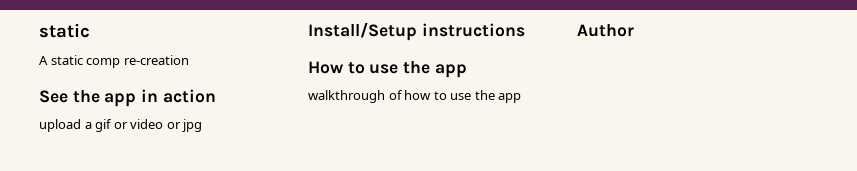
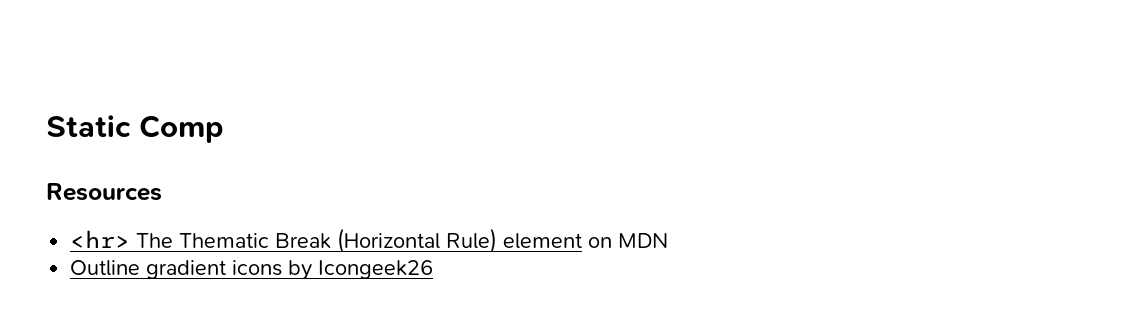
[39,23,90,38] [39,55,189,68] [39,89,216,107] [39,119,203,132] [308,22,525,41] [308,61,467,78] [308,90,522,103] [577,24,634,37] static // A static comp re-creation // See the app in action // upload a gif or video or jpg // Install/Setup instructions // How to use the app // walkthrough of how to use the app // Author -> [46,115,224,143] [46,183,162,201] [70,228,669,253] [70,260,434,280] Static Comp // Resources // <hr> The Thematic Break (Horizontal Rule) element on MDN // Outline gradient icons by Icongeek26

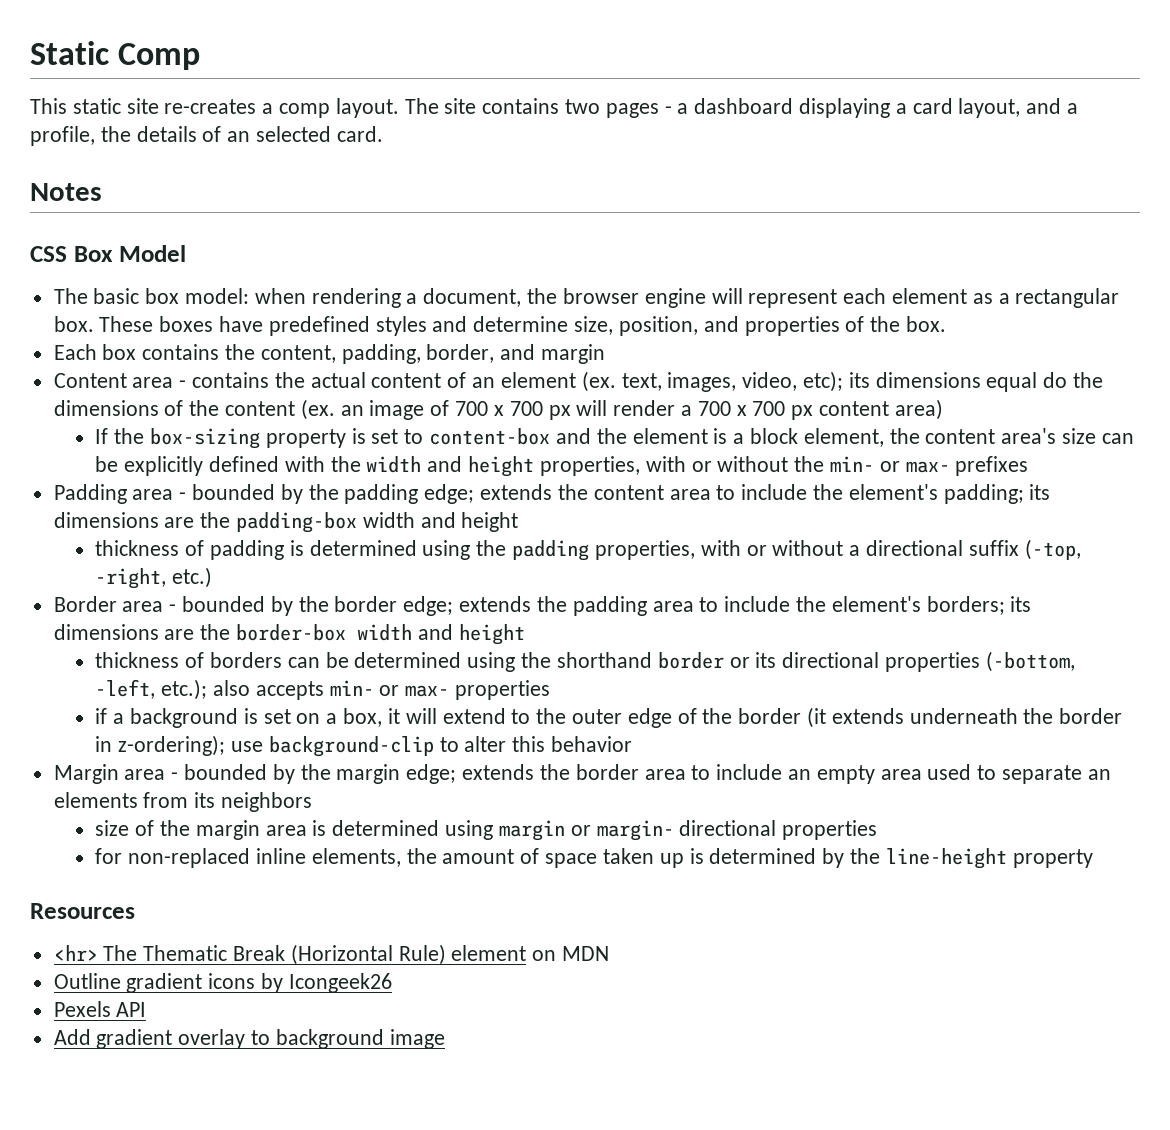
(224, 129) none -> [30,98,1079,118] [30,126,383,146] [30,183,102,201] [30,245,186,262] [53,288,1120,308] [53,316,946,336] [53,344,606,364] [53,371,1103,392] [53,399,943,420] [95,428,1134,449] [95,456,1029,477] [53,484,1051,504] [53,512,519,533] [95,539,1081,561] [95,567,213,589] [53,596,1032,616] [53,624,525,645] [95,651,1075,672] [95,679,551,700] [95,707,1123,728] [95,735,633,757] [53,764,1111,784] [53,792,313,812] [95,820,878,841] [95,848,1093,869] // This static site re-creates a comp layout. The site contains two pages - a dashboard displaying a card layout, and a profile, the details of an selected card. // Notes // CSS Box Model // The basic box model: when rendering a document, the browser engine will represent each element as a rectangular box. These boxes have predefined styles and determine size, position, and properties of the box. // Each box contains the content, padding, border, and margin // Content area - contains the actual content of an element (ex. text, images, video, etc); its dimensions equal do the dimensions of the content (ex. an image of 700 x 700 px will render a 700 x 700 px content area) // If the box-sizing property is set to content-box and the element is a block element, the content area's size can be explicitly defined with the width and height properties, with or without the min- or max- prefixes // Padding area - bounded by the padding edge; extends the content area to include the element's padding; its dimensions are the padding-box width and height // thickness of padding is determined using the padding properties, with or without a directional suffix (-top, -right, etc.) // Border area - bounded by the border edge; extends the padding area to include the element's borders; its dimensions are the border-box width and height // thickness of borders can be determined using the shorthand border or its directional properties (-bottom, -left, etc.); also accepts min- or max- properties // if a background is set on a box, it will extend to the outer edge of the border (it extends underneath the border in z-ordering); use background-clip to alter this behavior // Margin area - bounded by the margin edge; extends the border area to include an empty area used to separate an elements from its neighbors // size of the margin area is determined using margin or margin- directional properties // for non-replaced inline elements, the amount of space taken up is determined by the line-height property
(434, 269) none -> [53,1001,147,1017] [53,1029,445,1049] // Pexels API // Add gradient overlay to background image

